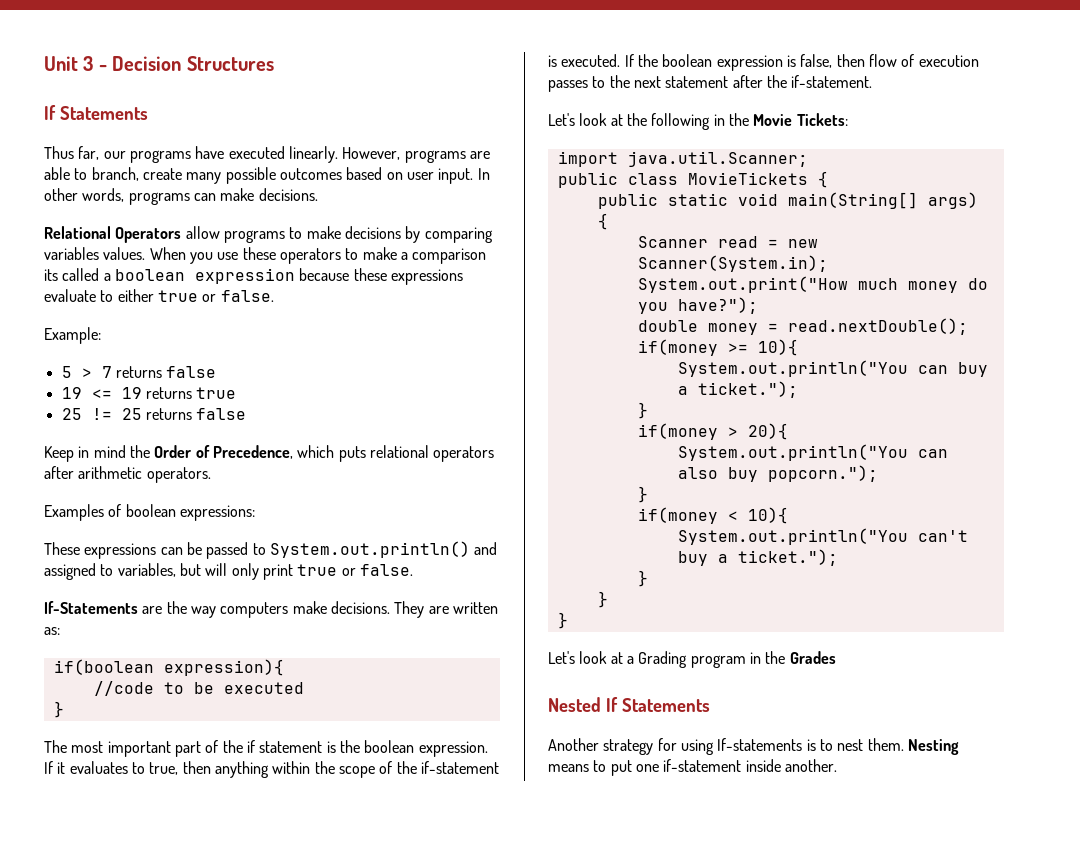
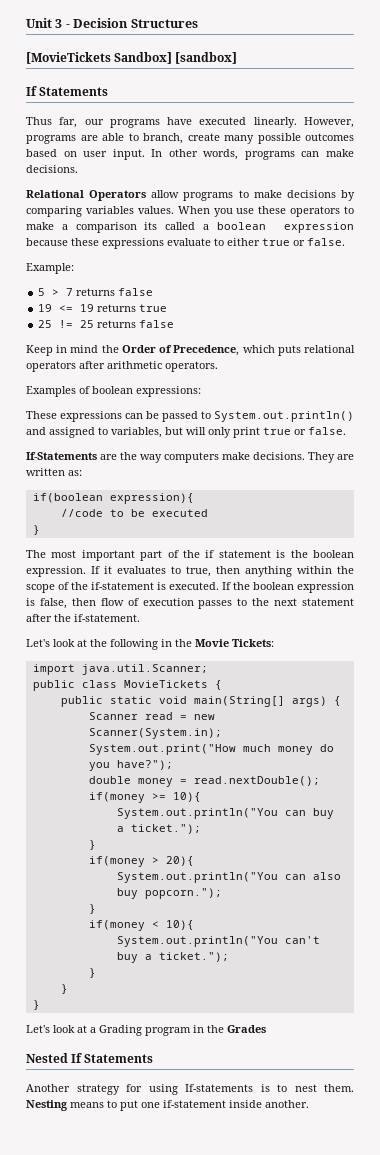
(274, 63) none -> [26,52,238,64] // [MovieTickets Sandbox] [sandbox]

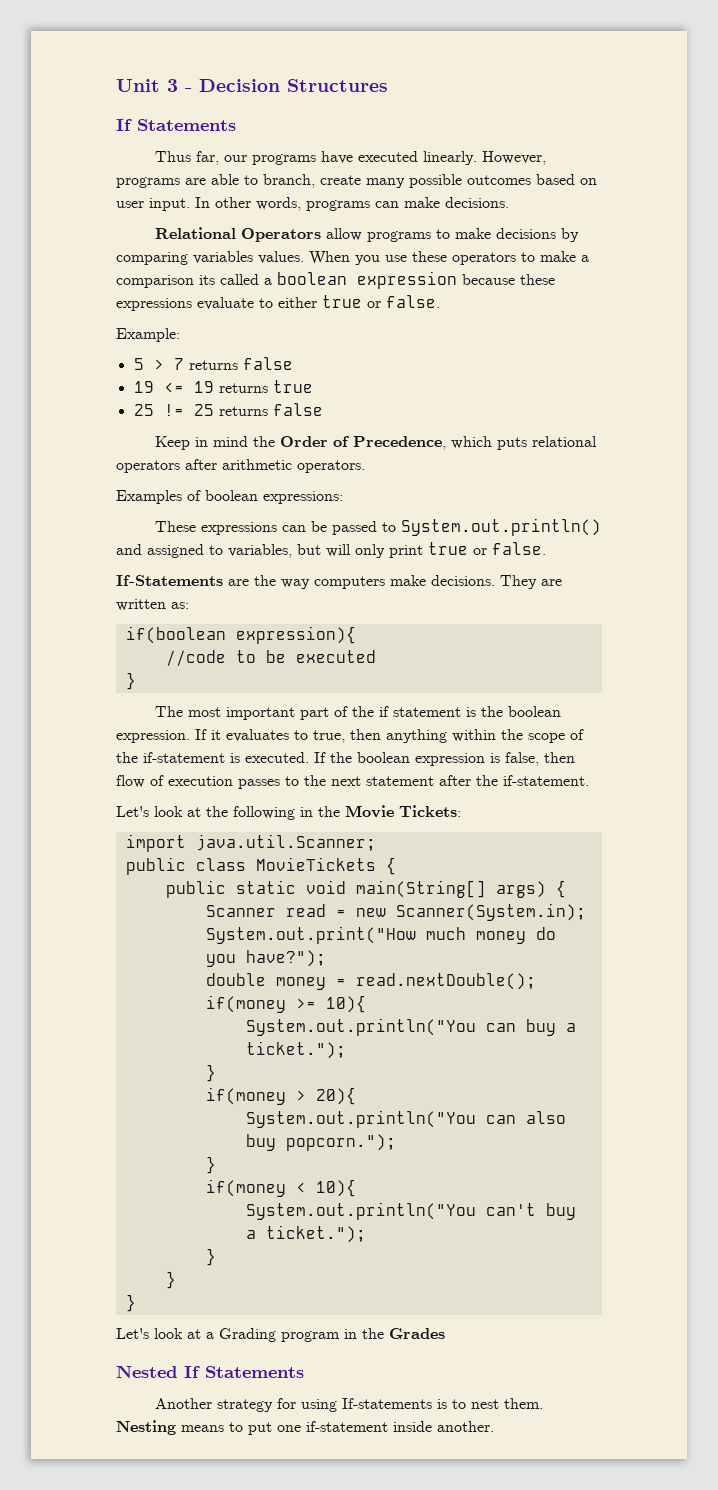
[26,52,238,64] // [MovieTickets Sandbox] [sandbox] -> (388, 85) none

